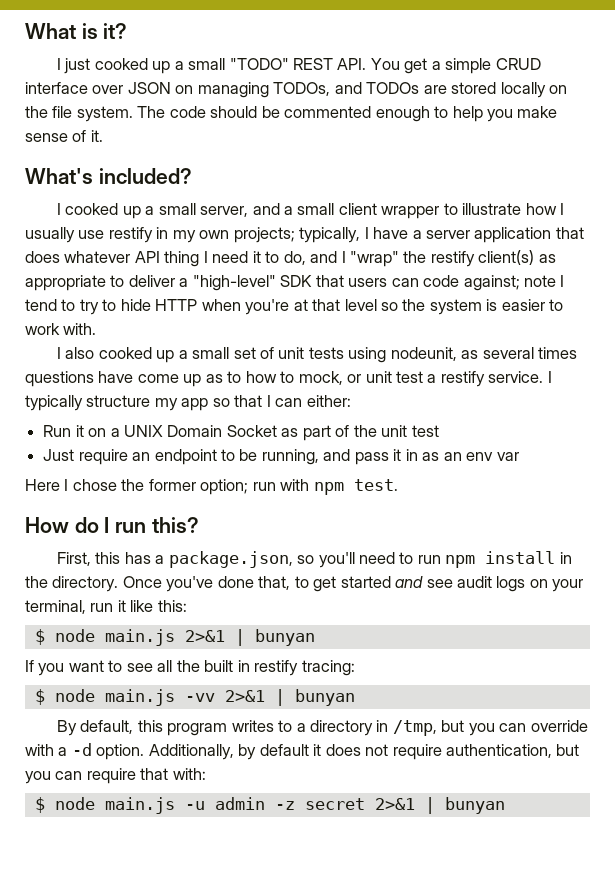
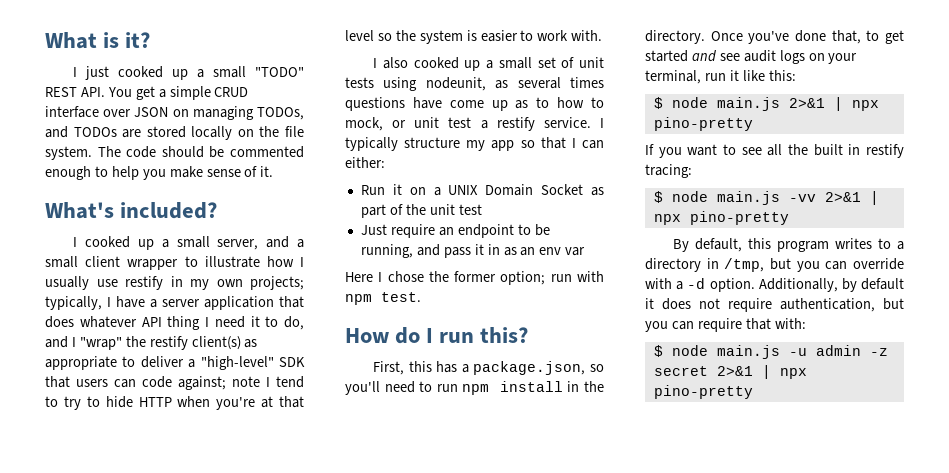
[254,629,315,646] bunyan -> [851,100,879,111] [653,117,753,131] npx pino-pretty
[294,689,355,706] bunyan -> [653,211,789,225] npx pino-pretty
[444,797,505,814] bunyan -> [779,368,807,379] [653,385,753,399] npx pino-pretty

